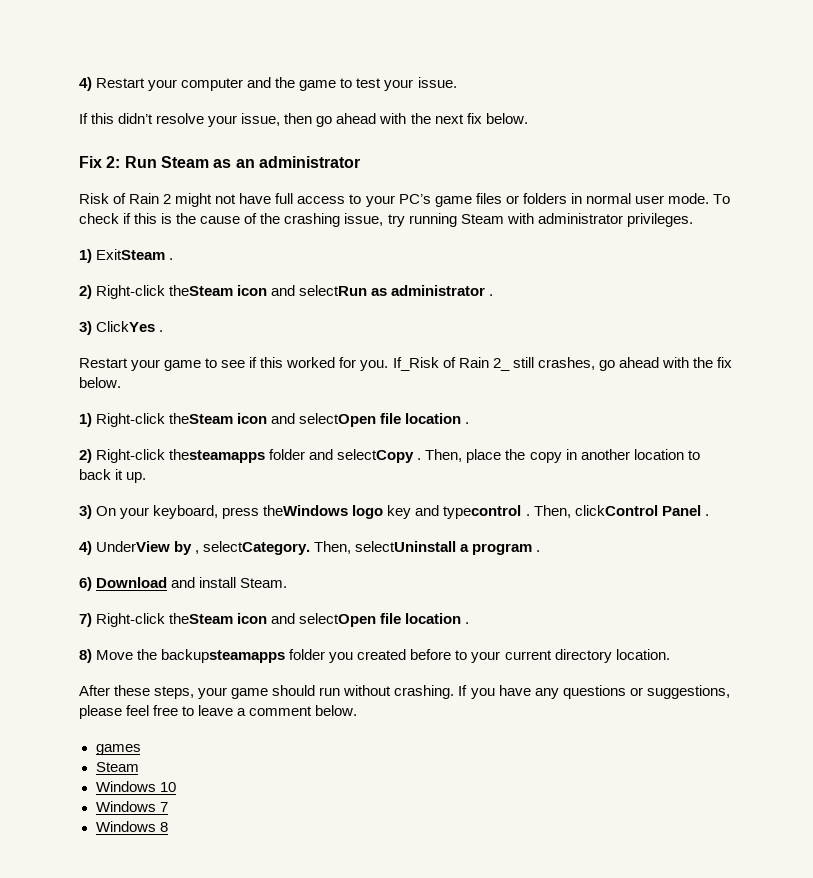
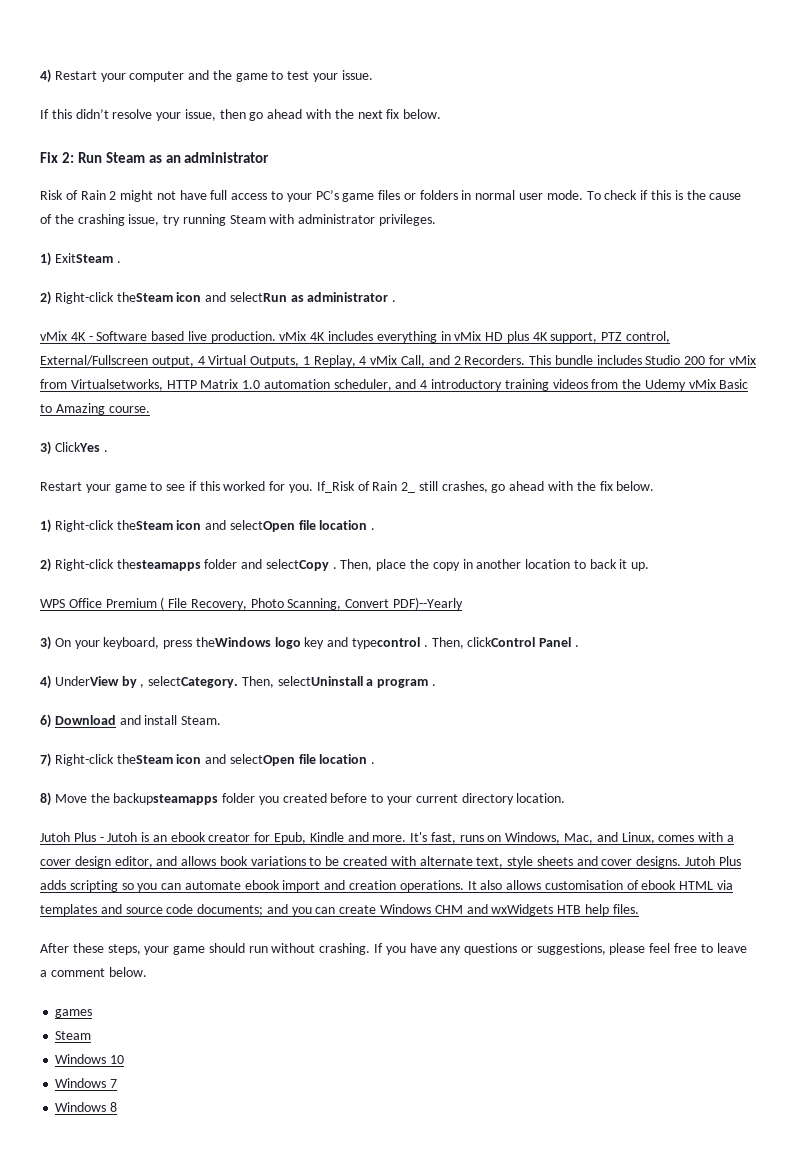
(494, 295) none -> [40,331,671,343] [40,355,756,367] [40,379,749,391] [40,403,150,415] // vMix 4K - Software based live production. vMix 4K includes everything in vMix HD plus 4K support, PTZ control, External/Fullscreen output, 4 Virtual Outputs, 1 Replay, 4 vMix Call, and 2 Recorders. This bundle includes Studio 200 for vMix from Virtualsetworks, HTTP Matrix 1.0 automation scheduler, and 4 introductory training videos from the Udemy vMix Basic to Amazing course.
(147, 477) none -> [40,597,464,610] // WPS Office Premium ( File Recovery, Photo Scanning, Convert PDF)--Yearly
(670, 654) none -> [40,832,734,844] [40,856,741,868] [40,880,734,892] [40,904,639,916] // Jutoh Plus - Jutoh is an ebook creator for Epub, Kindle and more. It's fast, runs on Windows, Mac, and Linux, comes with a cover design editor, and allows book variations to be created with alternate text, style sheets and cover designs. Jutoh Plus adds scripting so you can automate ebook import and creation operations. It also allows customisation of ebook HTML via templates and source code documents; and you can create Windows CHM and wxWidgets HTB help files.

